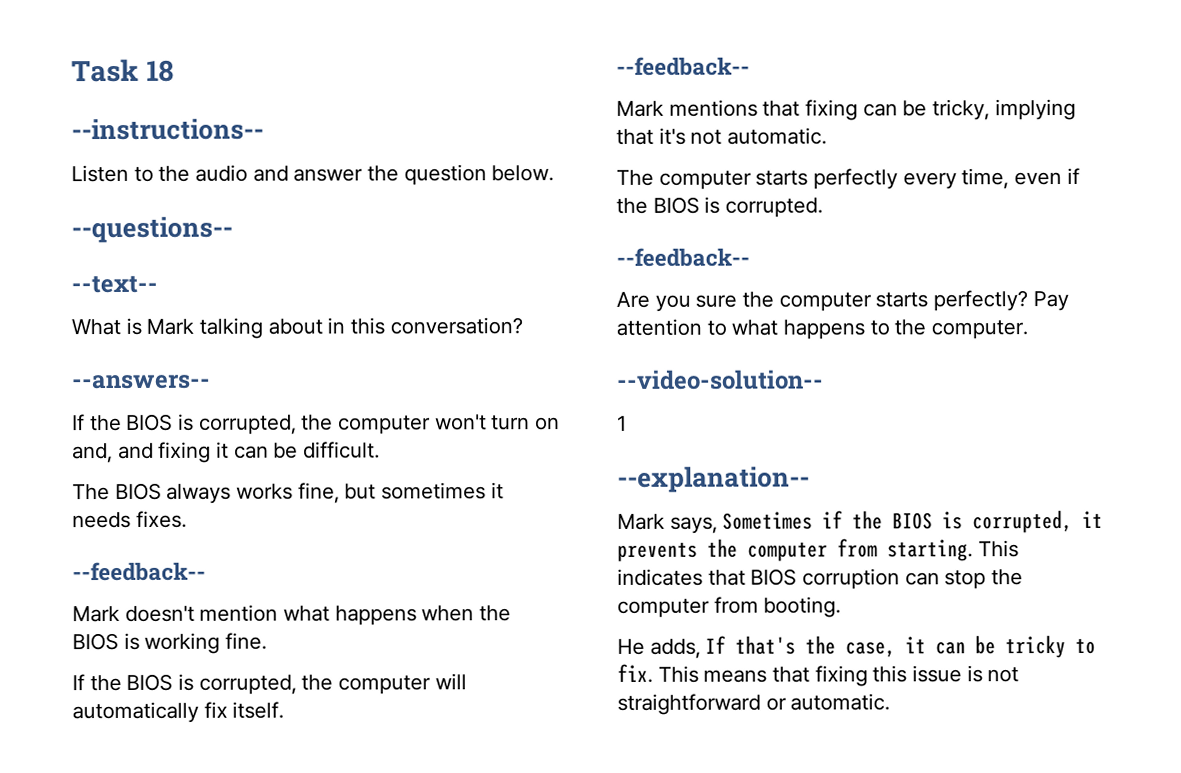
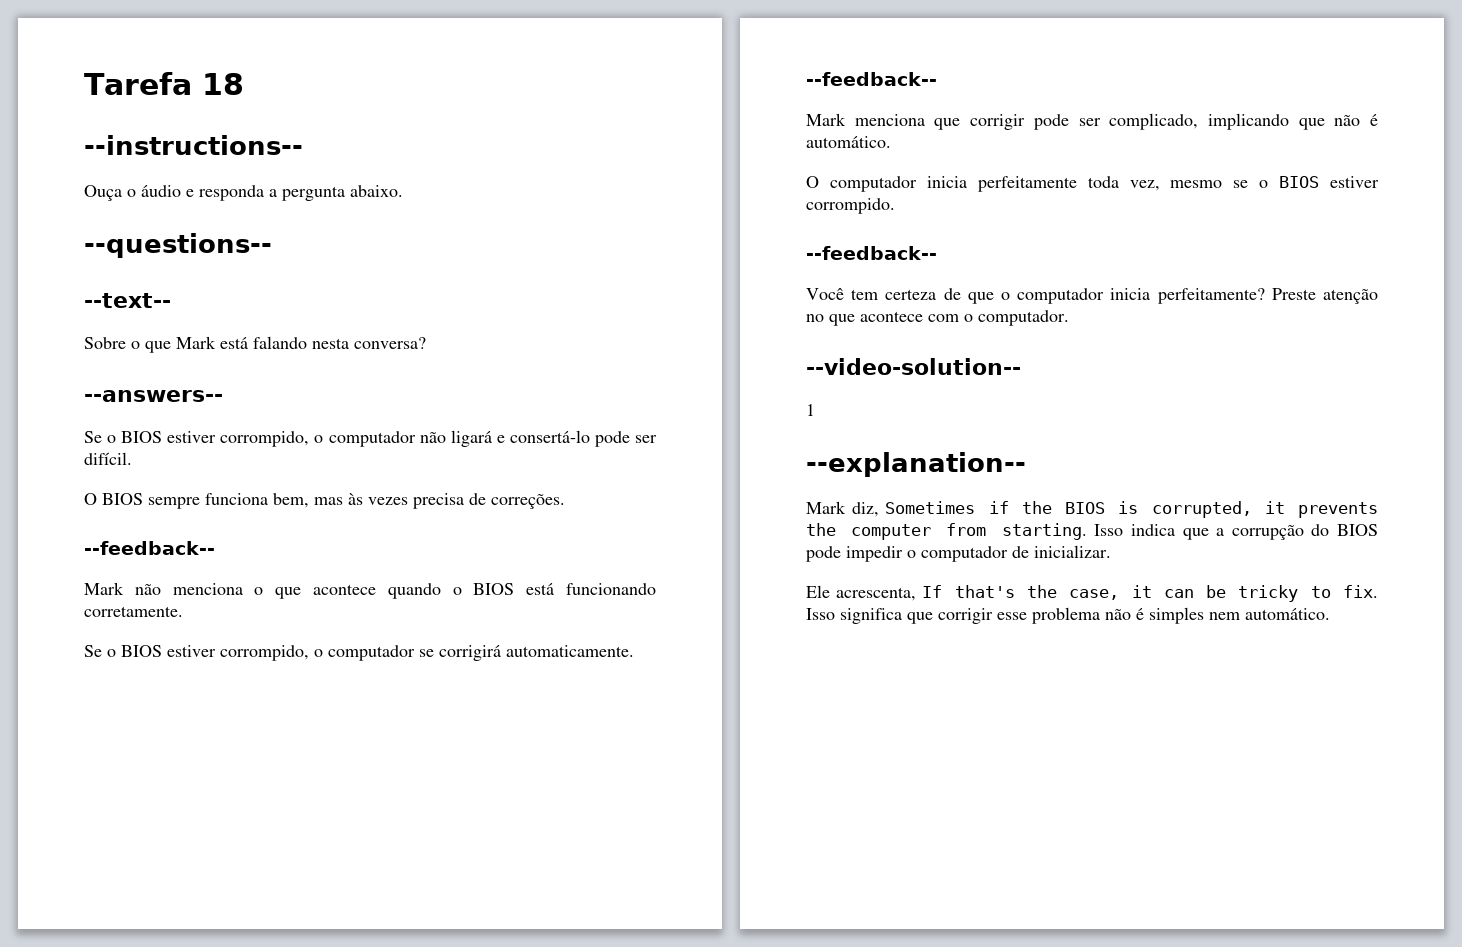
[71,58,139,83] Task -> [84,72,192,95] Tarefa
[71,164,555,186] [71,216,233,244] [71,275,158,294] [71,317,523,339] [71,374,211,390] [72,413,561,435] [72,441,381,464] [72,482,504,504] [72,510,187,529] [72,561,206,582] [72,604,512,626] [72,632,268,654] [72,673,467,695] [72,701,285,724] [616,56,750,76] [616,98,1076,121] [616,127,828,145] [616,167,1080,190] [616,196,824,218] [616,247,750,267] [616,290,1069,312] [616,318,1029,340] Listen to the audio and answer the question below. // --questions-- // --text-- // What is Mark talking about in this conversation? // --answers-- // If the BIOS is corrupted, the computer won't turn on and, and fixing it can be difficult. // The BIOS always works fine, but sometimes it needs fixes. // --feedback-- // Mark doesn't mention what happens when the BIOS is working fine. // If the BIOS is corrupted, the computer will automatically fix itself. // --feedback-- // Mark mentions that fixing can be tricky, implying that it's not automatic. // The computer starts perfectly every time, even if the BIOS is corrupted. // --feedback-- // Are you sure the computer starts perfectly? Pay attention to what happens to the computer. -> [84,185,403,201] [84,233,272,258] [84,293,171,308] [84,336,426,353] [84,390,223,402] [84,430,657,447] [84,452,132,465] [84,493,565,509] [84,541,215,555] [84,582,656,599] [84,606,183,617] [84,645,634,661] [806,72,937,86] [806,113,1378,130] [806,136,891,148] [806,176,1379,192] [806,198,895,214] [806,246,937,260] [806,288,1378,304] [806,310,1069,326] Ouça o áudio e responda a pergunta abaixo. // --questions-- // --text-- // Sobre o que Mark está falando nesta conversa? // --answers-- // Se o BIOS estiver corrompido, o computador não ligará e consertá-lo pode ser difícil. // O BIOS sempre funciona bem, mas às vezes precisa de correções. // --feedback-- // Mark não menciona o que acontece quando o BIOS está funcionando corretamente. // Se o BIOS estiver corrompido, o computador se corrigirá automaticamente. // --feedback-- // Mark menciona que corrigir pode ser complicado, implicando que não é automático. // O computador inicia perfeitamente toda vez, mesmo se o BIOS estiver corrompido. // --feedback-- // Você tem certeza de que o computador inicia perfeitamente? Preste atenção no que acontece com o computador.
[669,516,718,534] says, -> [851,502,879,517] diz,
[977,540,1019,558] [617,568,1024,590] [617,596,842,618] [617,638,701,659] This indicates that BIOS corruption can stop the computer from booting. // He adds, -> [1094,524,1378,540] [806,545,1111,562] [806,585,917,601] Isso indica que a corrupção do BIOS pode impedir o computador de inicializar. // Ele acrescenta,
[657,665,1020,687] [617,693,891,715] This means that fixing this issue is not straightforward or automatic. -> [806,607,1330,624] Isso significa que corrigir esse problema não é simples nem automático.

